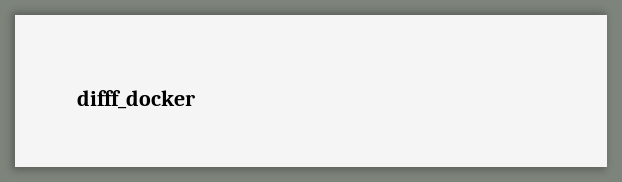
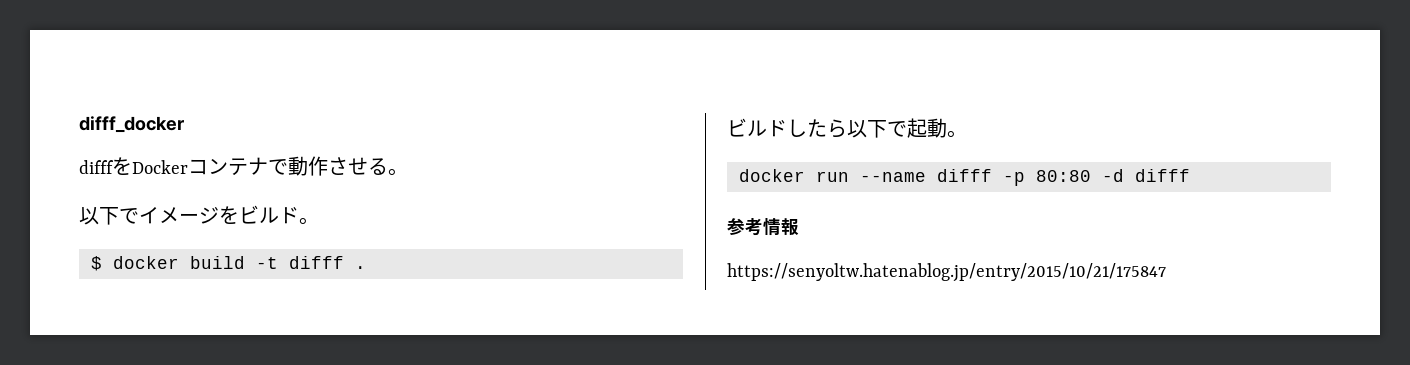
(195, 99) none -> [79,156,408,176] [79,205,319,225] [91,256,366,271] [727,118,967,138] [739,169,1190,186] [727,218,799,236] [727,263,1166,282] // difffをDockerコンテナで動作させる。 // 以下でイメージをビルド。 // $ docker build -t difff . // ビルドしたら以下で起動。 // docker run --name difff -p 80:80 -d difff // 参考情報 // https://senyoltw.hatenablog.jp/entry/2015/10/21/175847

